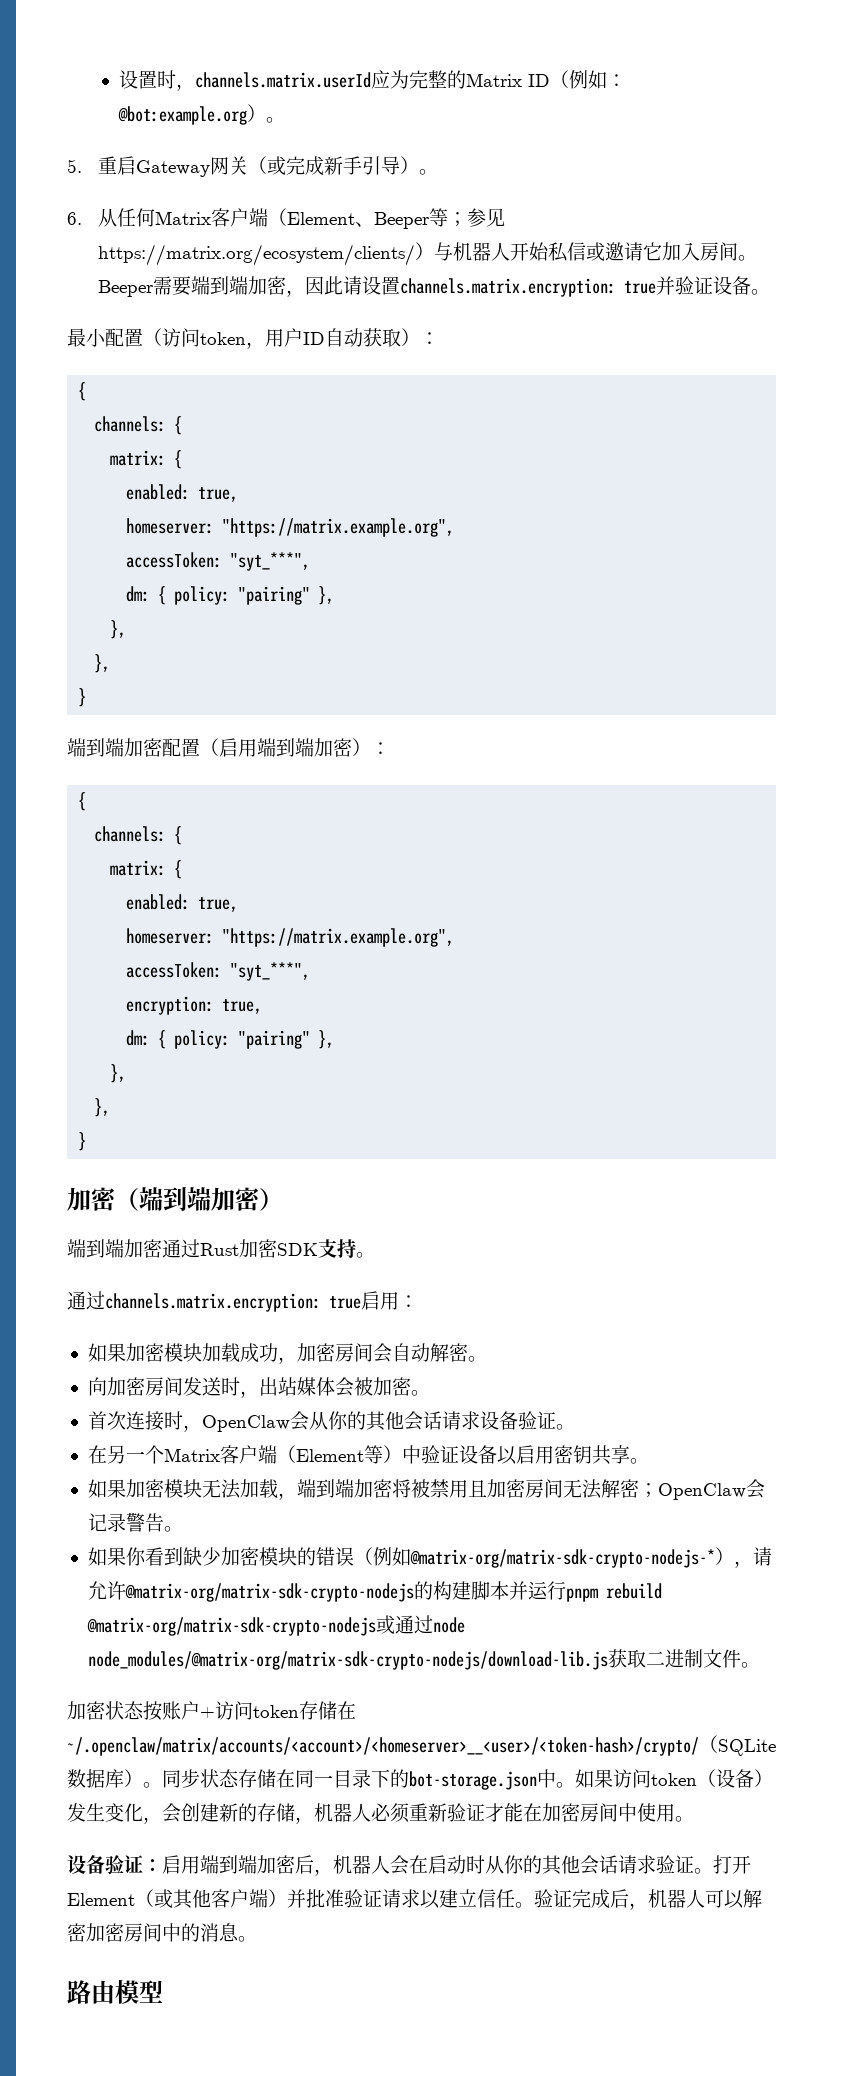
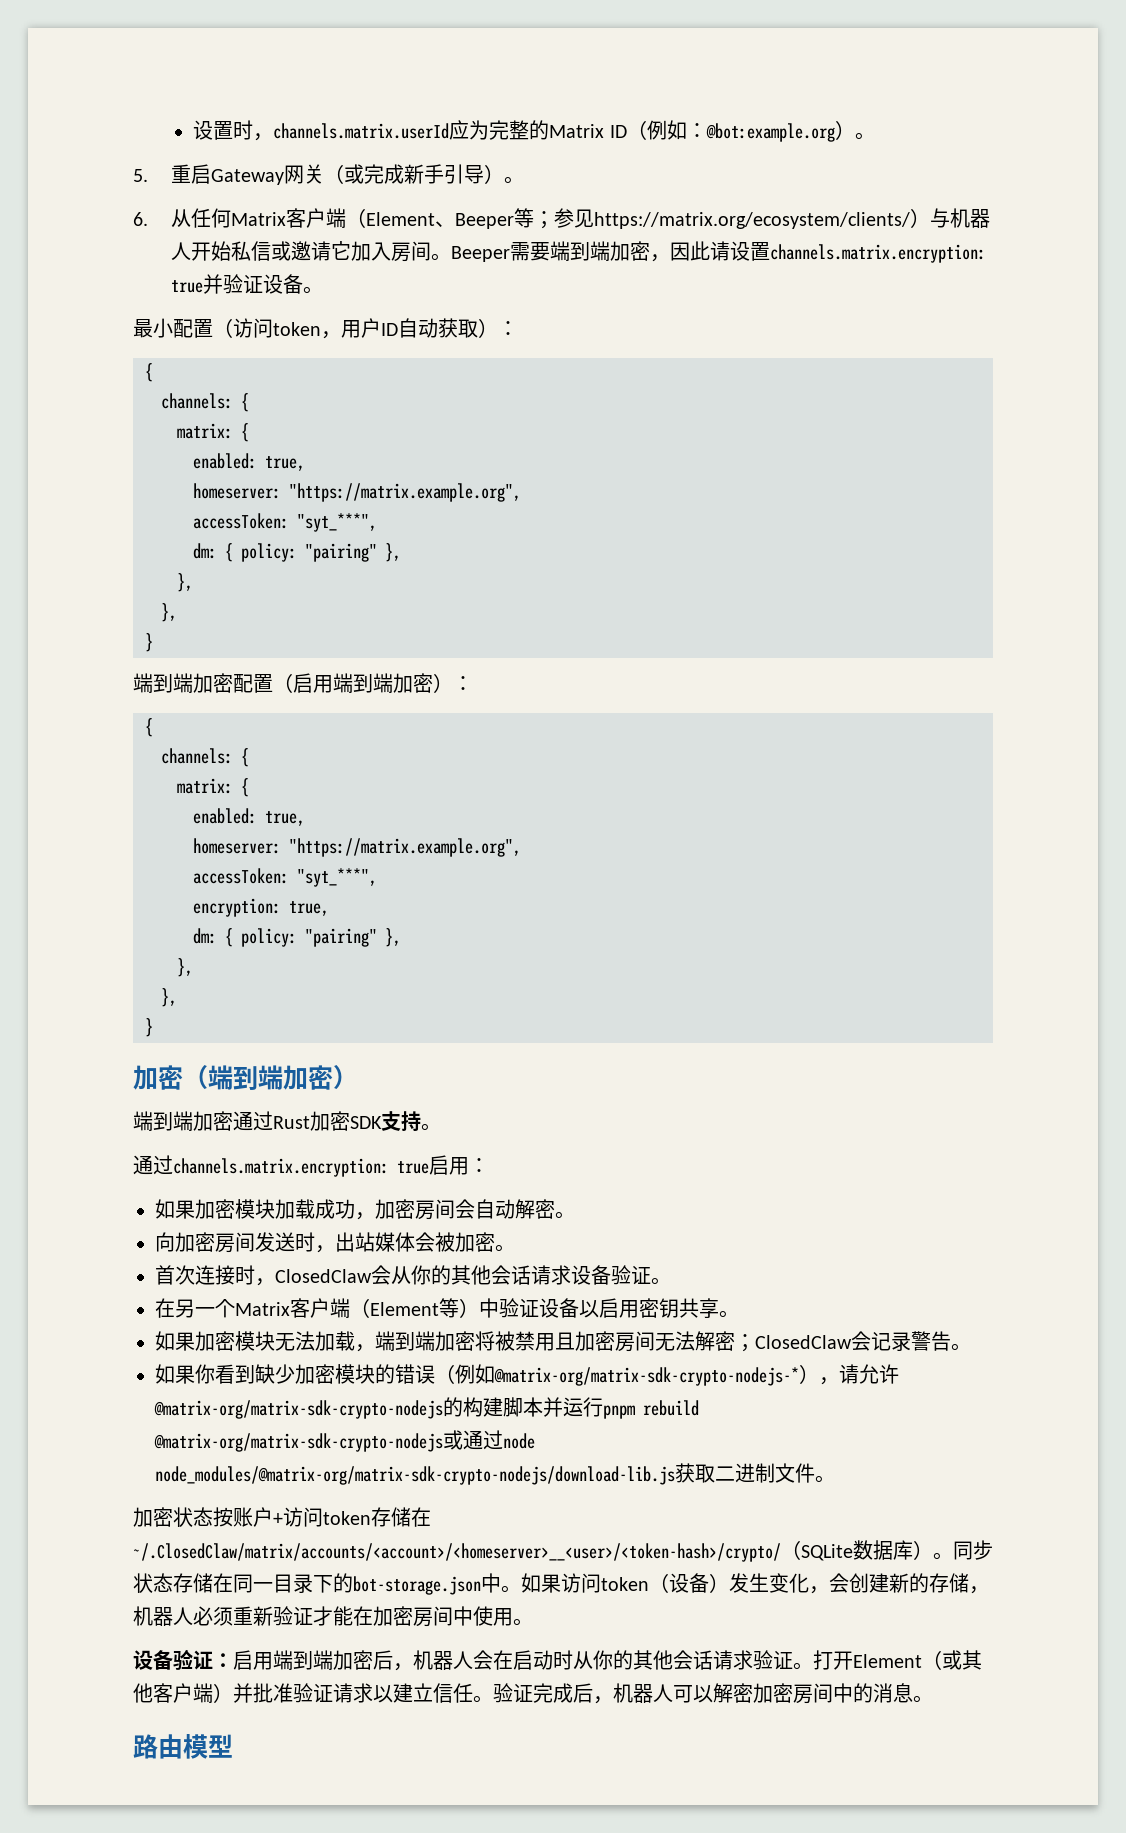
[201,1415,290,1432] OpenClaw -> [275,1269,372,1283] ClosedClaw
[657,1483,746,1500] OpenClaw -> [755,1335,852,1349] ClosedClaw
[67,1737,699,1756] ~/.openclaw/matrix/accounts/<account>/<homeserver>__<user>/<token-hash>/crypto/ -> [133,1543,781,1562] ~/.ClosedClaw/matrix/accounts/<account>/<homeserver>__<user>/<token-hash>/crypto/

